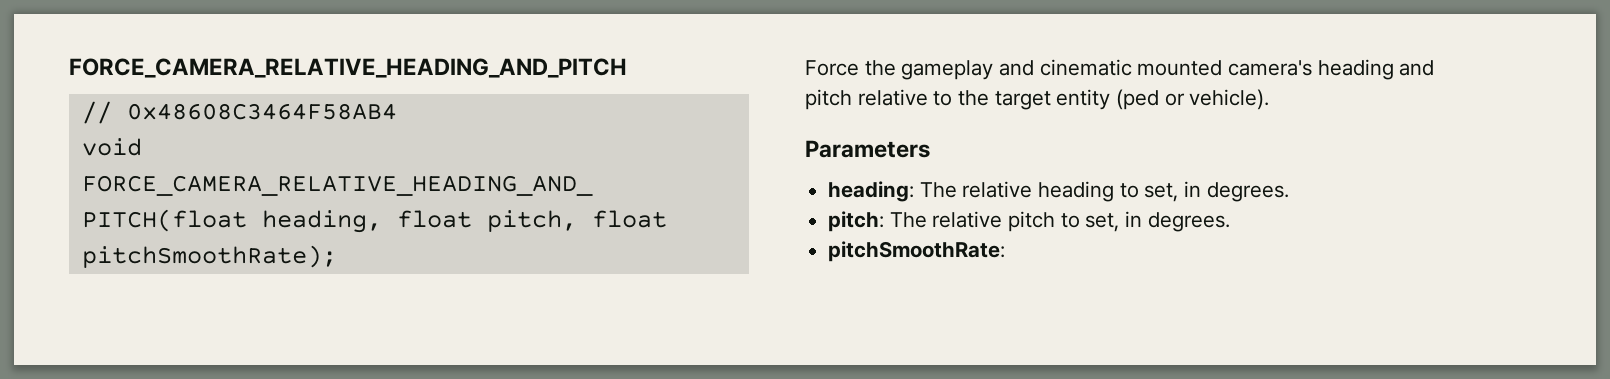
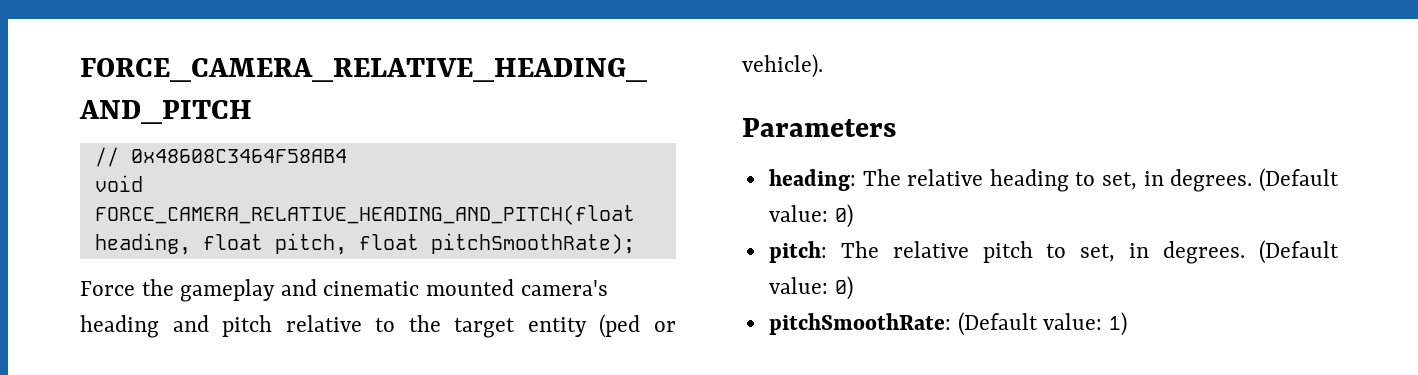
(1289, 192) none -> [1259,168,1339,192] [768,204,853,228] (Default value: 0)
[828,241,1006,262] // pitchSmoothRate: -> [1259,240,1339,264] [768,276,853,300] [768,312,1127,336] (Default value: 0) // pitchSmoothRate: (Default value: 1)

